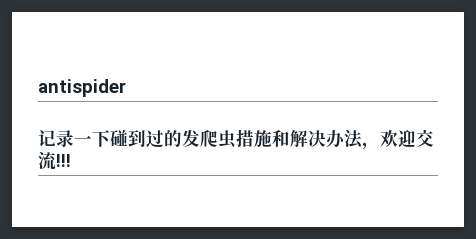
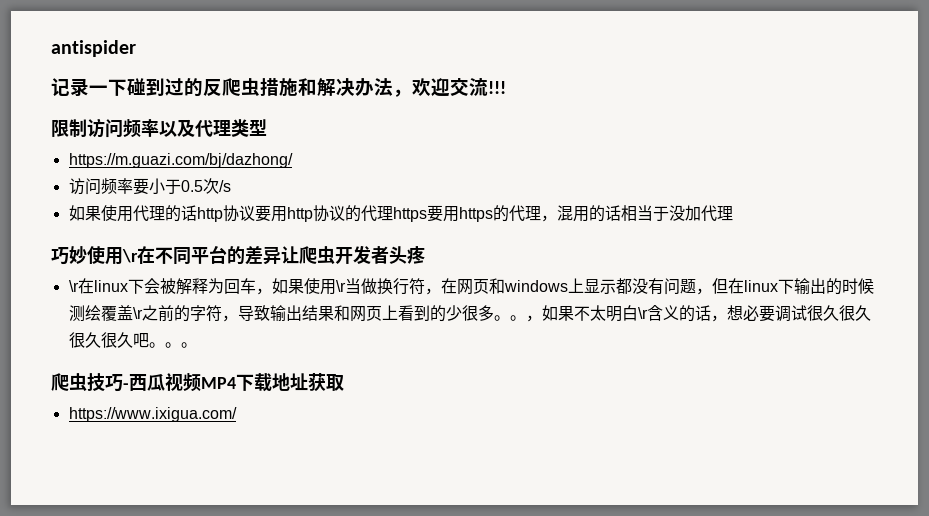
[182,130,200,147] 发 -> [203,79,222,96] 反
(71, 160) none -> [51,118,267,138] [68,153,293,168] [68,178,231,195] [68,205,733,222] [51,245,425,265] [68,278,874,295] [68,305,871,322] [68,332,197,348] [51,372,344,392] [68,407,237,422] // 限制访问频率以及代理类型 // https://m.guazi.com/bj/dazhong/ // 访问频率要小于0.5次/s // 如果使用代理的话http协议要用http协议的代理https要用https的代理，混用的话相当于没加代理 // 巧妙使用\r在不同平台的差异让爬虫开发者头疼 // \r在linux下会被解释为回车，如果使用\r当做换行符，在网页和windows上显示都没有问题，但在linux下输出的时候测绘覆盖\r之前的字符，导致输出结果和网页上看到的少很多。。，如果不太明白\r含义的话，想必要调试很久很久很久很久吧。。。 // 爬虫技巧-西瓜视频MP4下载地址获取 // https://www.ixigua.com/

